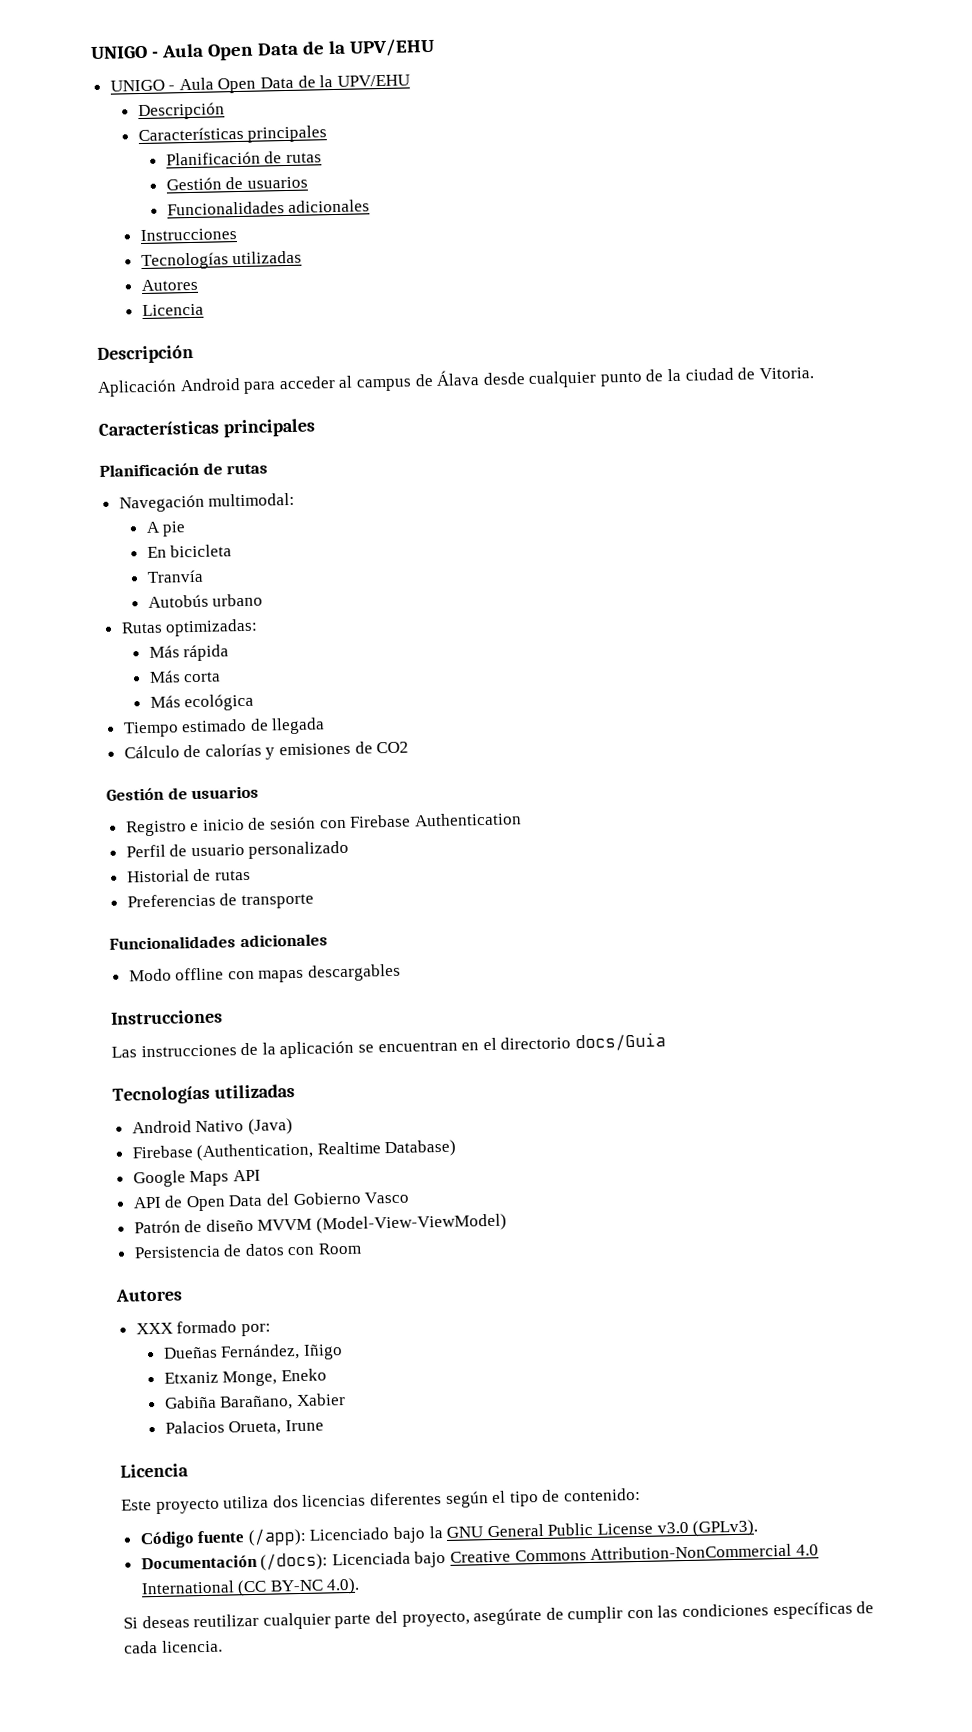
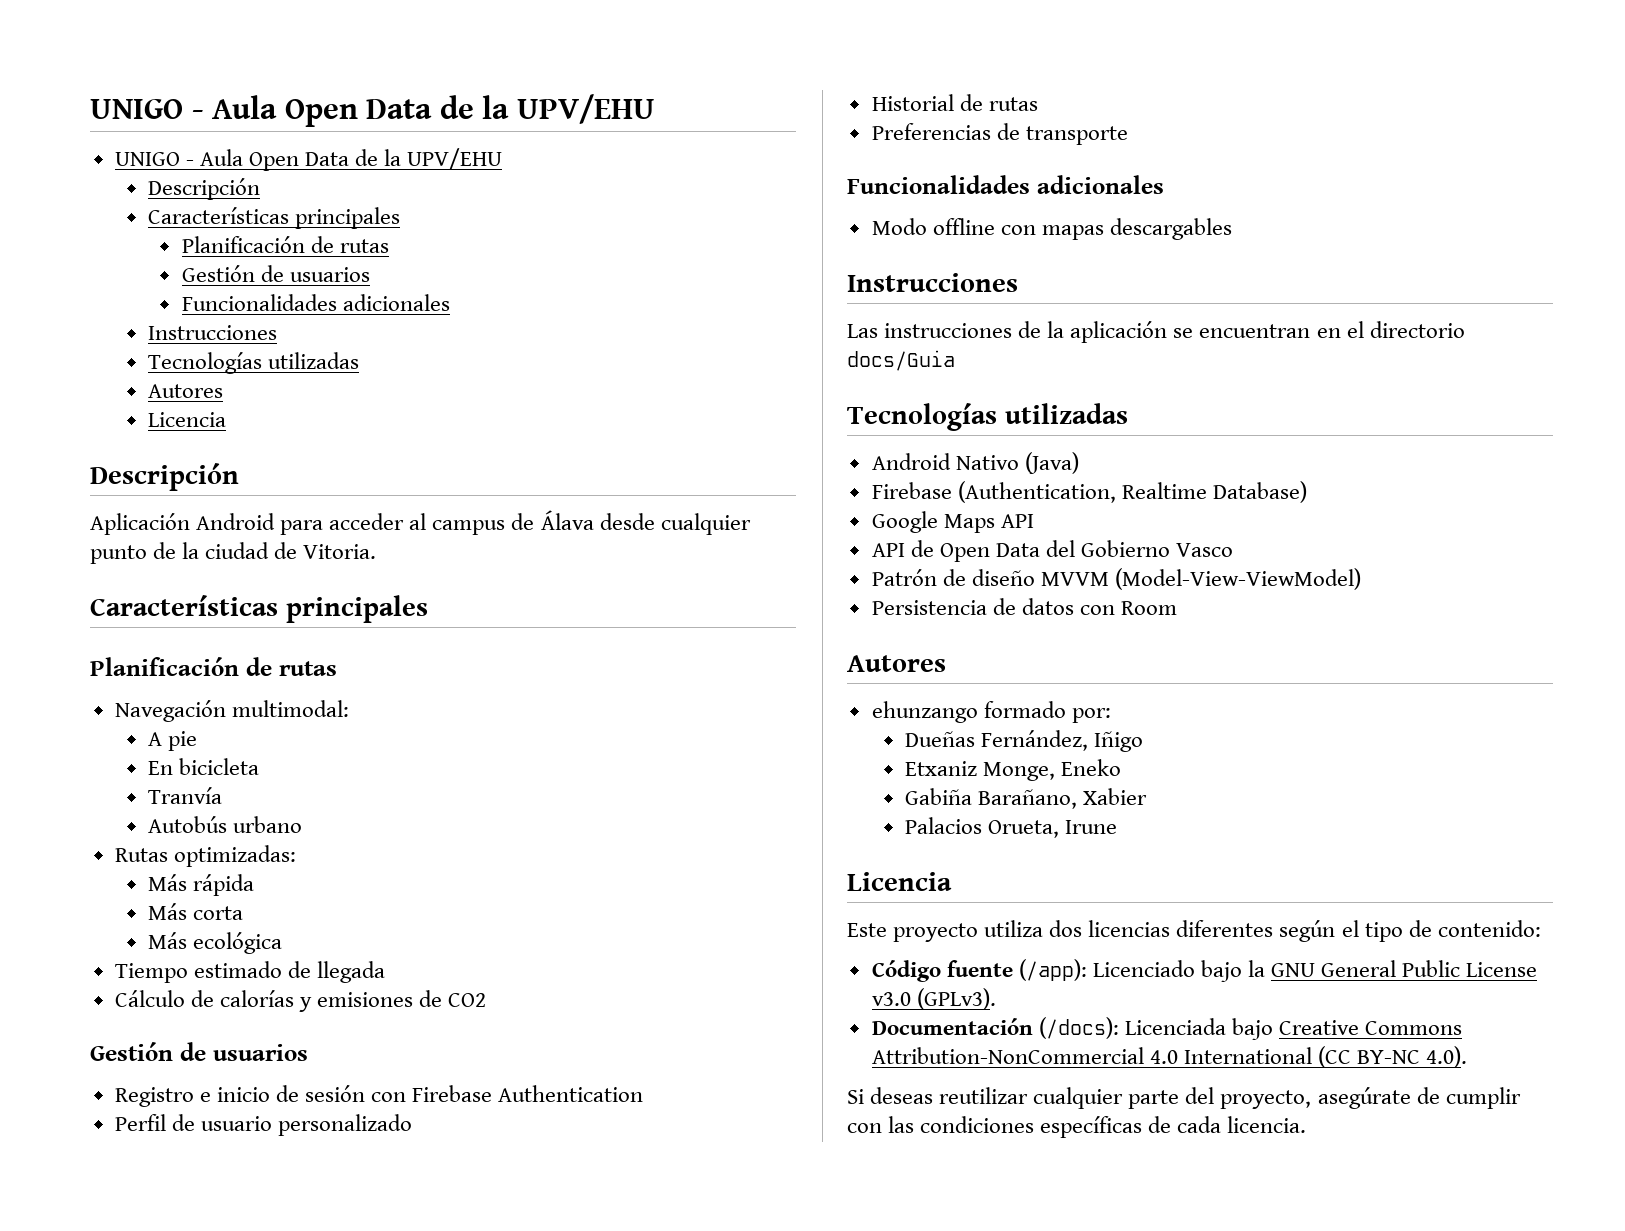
[135,1322,173,1335] XXX -> [871,701,978,723] ehunzango

